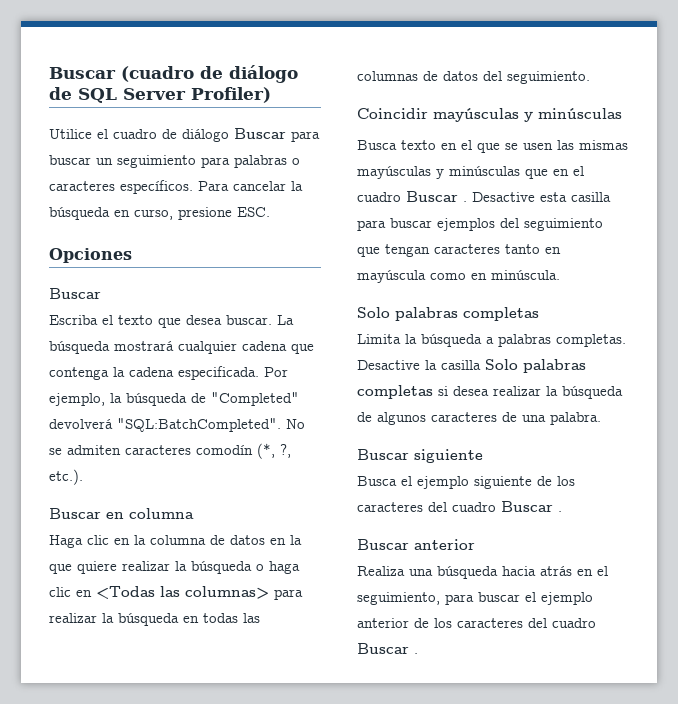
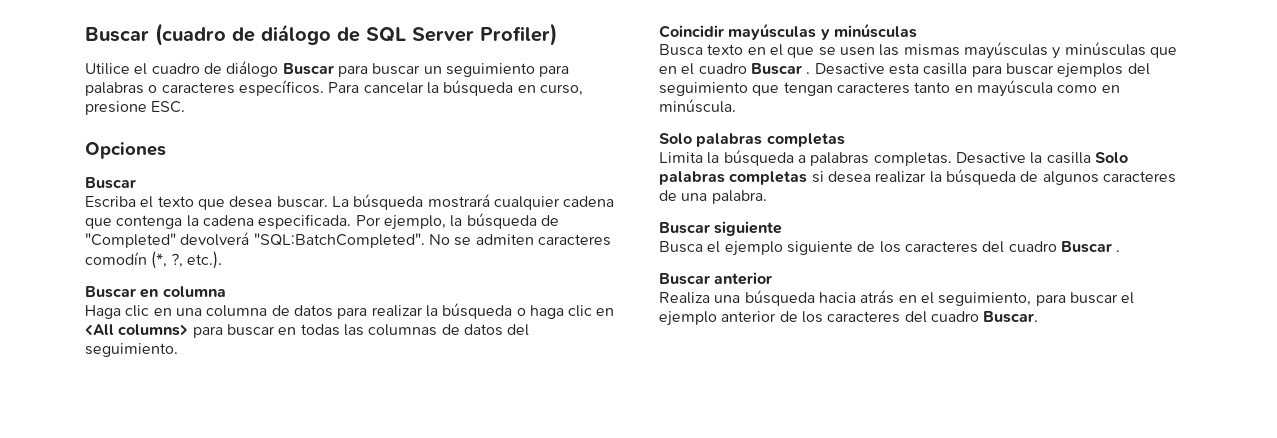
[134,535,146,545] la -> [175,308,202,316] una
[270,535,302,545] [49,561,117,574] en la que quiere -> [337,307,368,319] para
[96,586,303,600] [49,613,179,626] <Todas las columnas> para realizar la búsqueda -> [85,324,275,338] <All columns> para buscar
[357,643,418,654] Buscar . -> [983,311,1039,323] Buscar.

